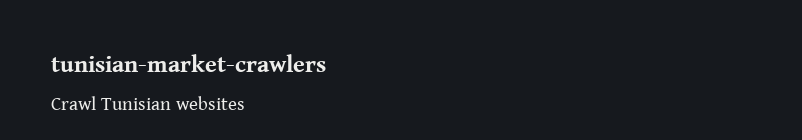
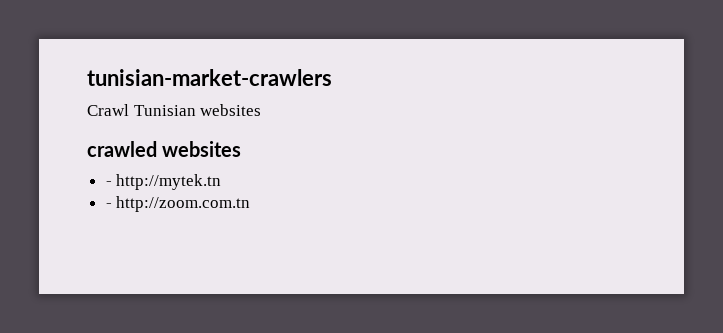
(245, 103) none -> [87,141,242,157] [105,174,222,190] [105,196,251,212] // crawled websites // - http://mytek.tn // - http://zoom.com.tn

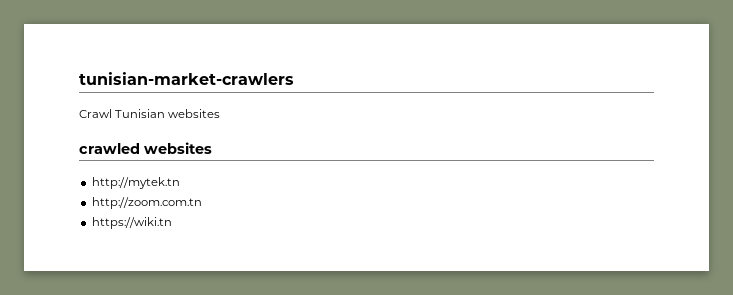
[105,181,112,186] - -> (212, 148) none
[105,203,112,208] - -> (180, 183) none
(251, 204) none -> [91,217,172,229] // https://wiki.tn

